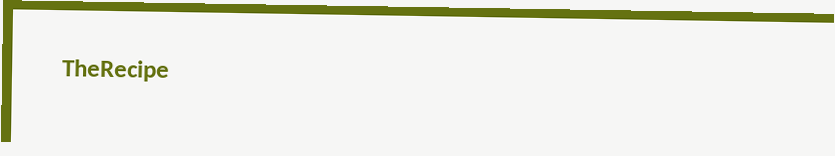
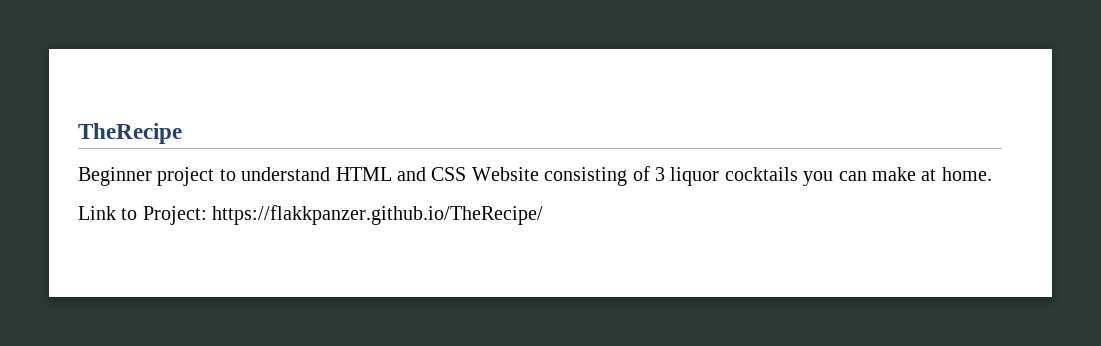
(170, 70) none -> [78,166,992,186] [78,205,544,225] // Beginner project to understand HTML and CSS Website consisting of 3 liquor cocktails you can make at home. // Link to Project: https://flakkpanzer.github.io/TheRecipe/

